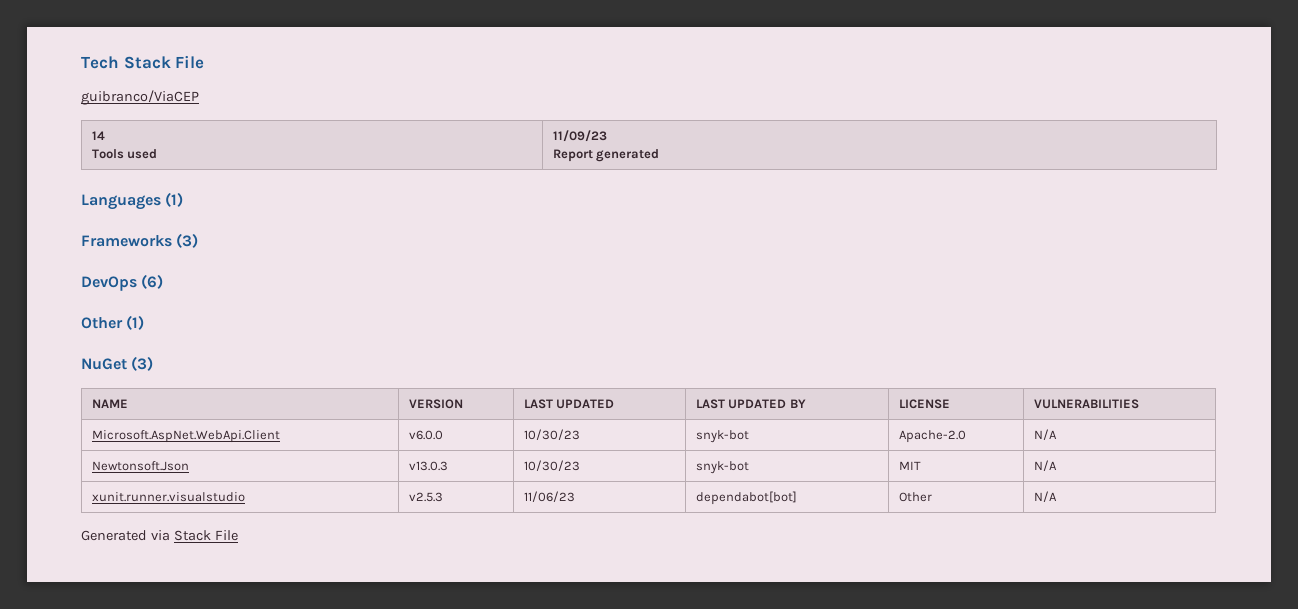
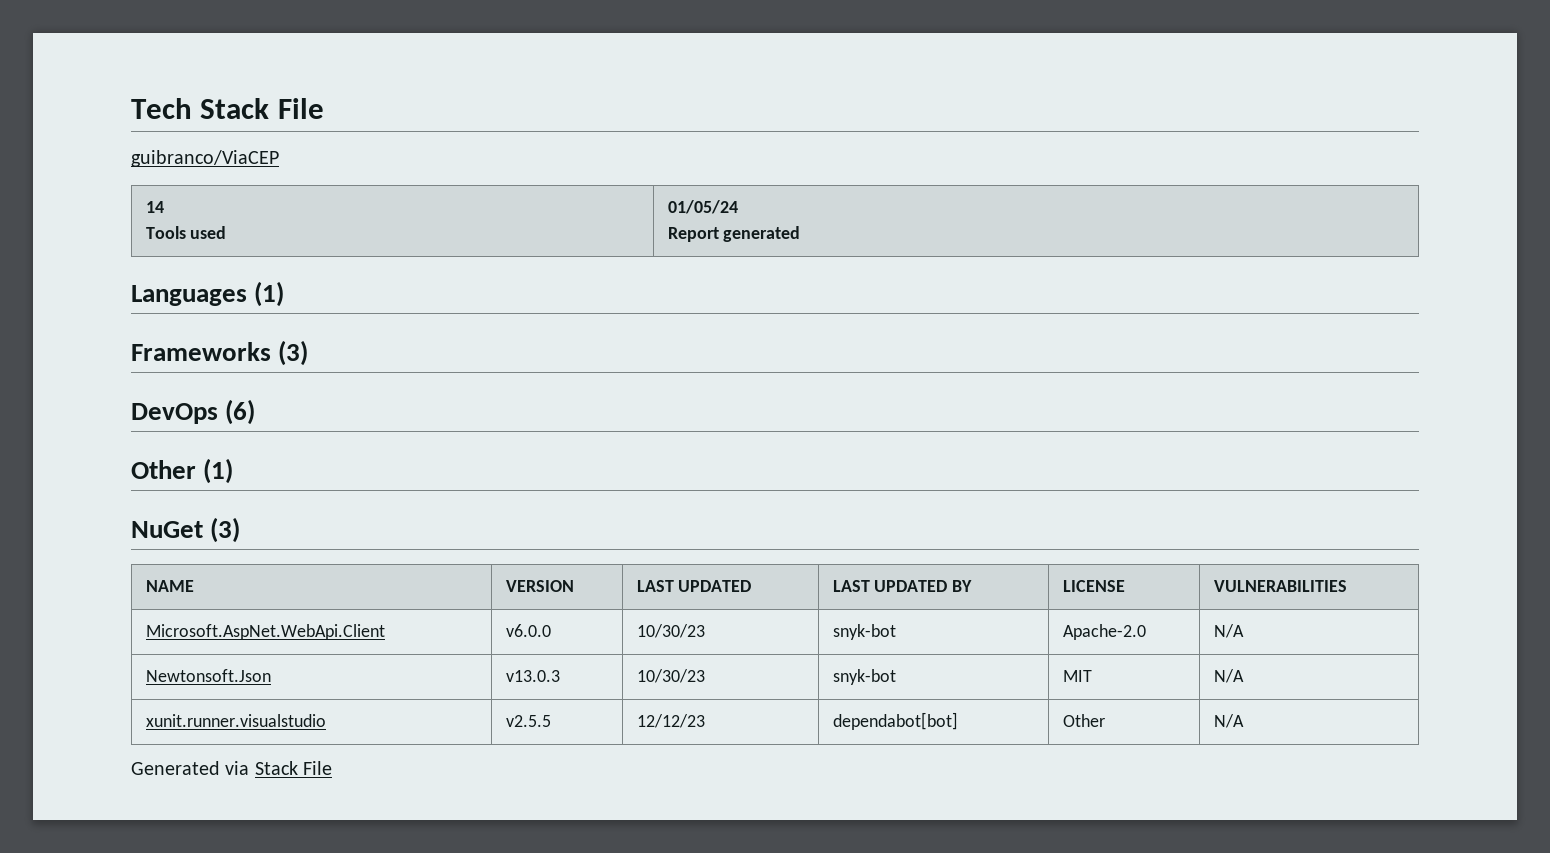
[552,130,607,142] 11/09/23 -> [667,200,738,214] 01/05/24
[408,492,443,502] [523,491,575,502] v2.5.3 | 11/06/23 -> [505,715,551,727] [636,714,705,728] v2.5.5 | 12/12/23

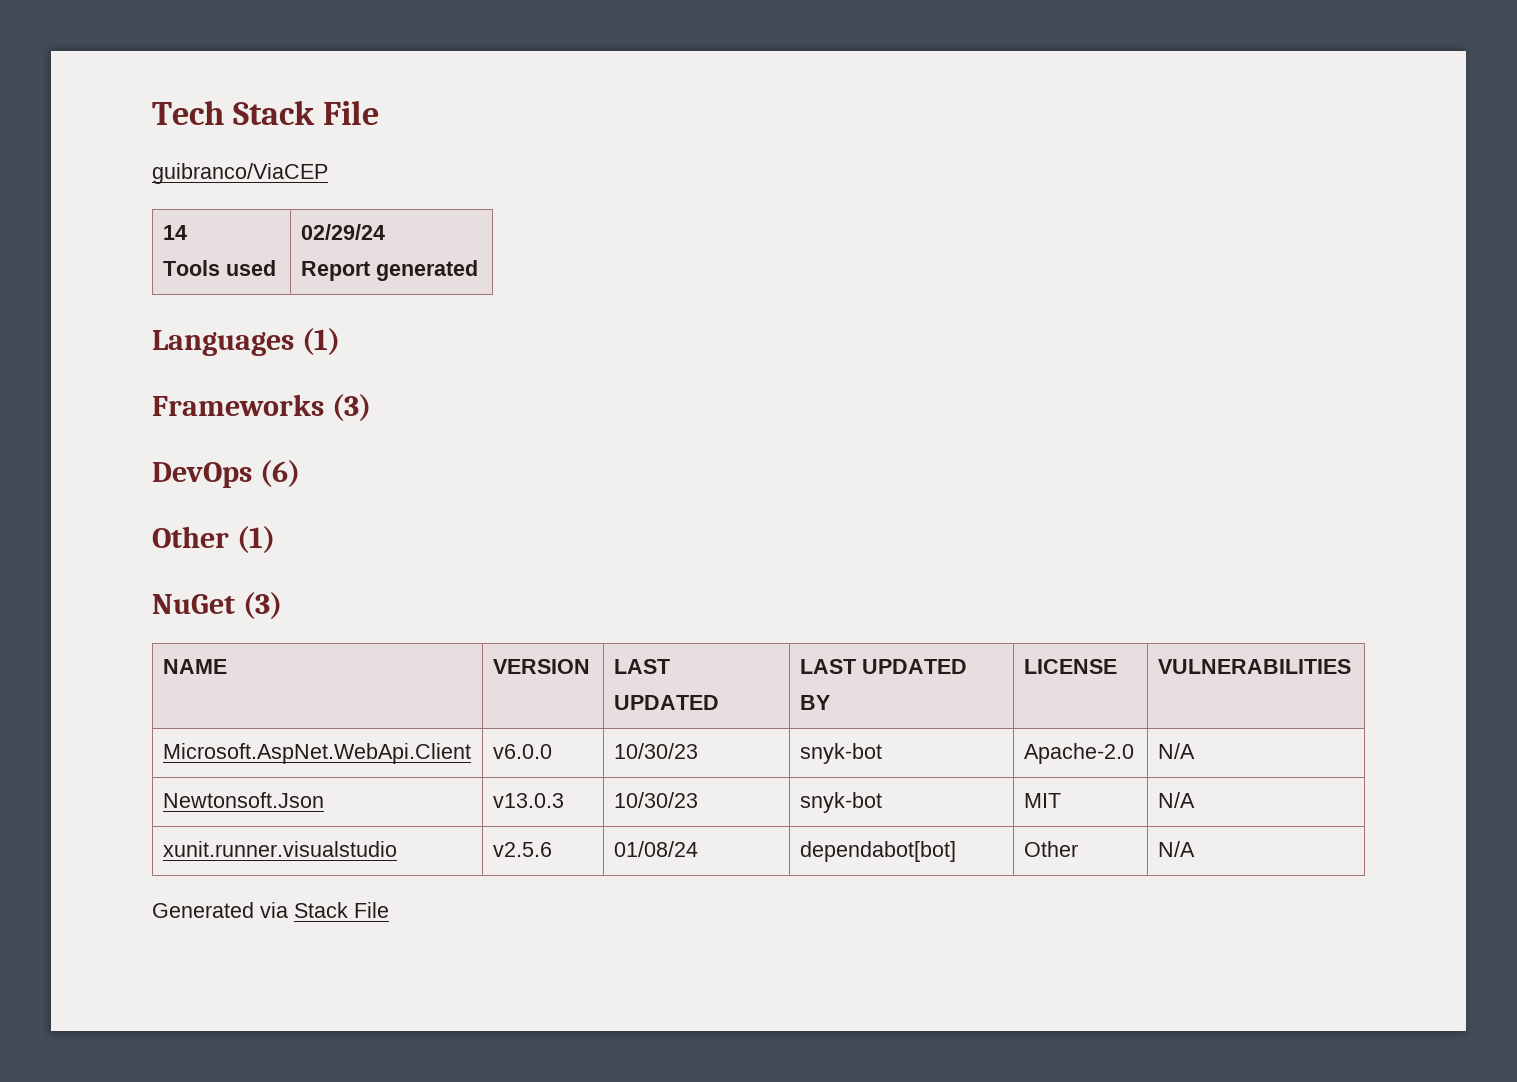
[667,200,738,214] 01/05/24 -> [301,224,386,240] 02/29/24
[505,715,551,727] [636,714,705,728] v2.5.5 | 12/12/23 -> [493,842,553,857] [614,841,699,857] v2.5.6 | 01/08/24

